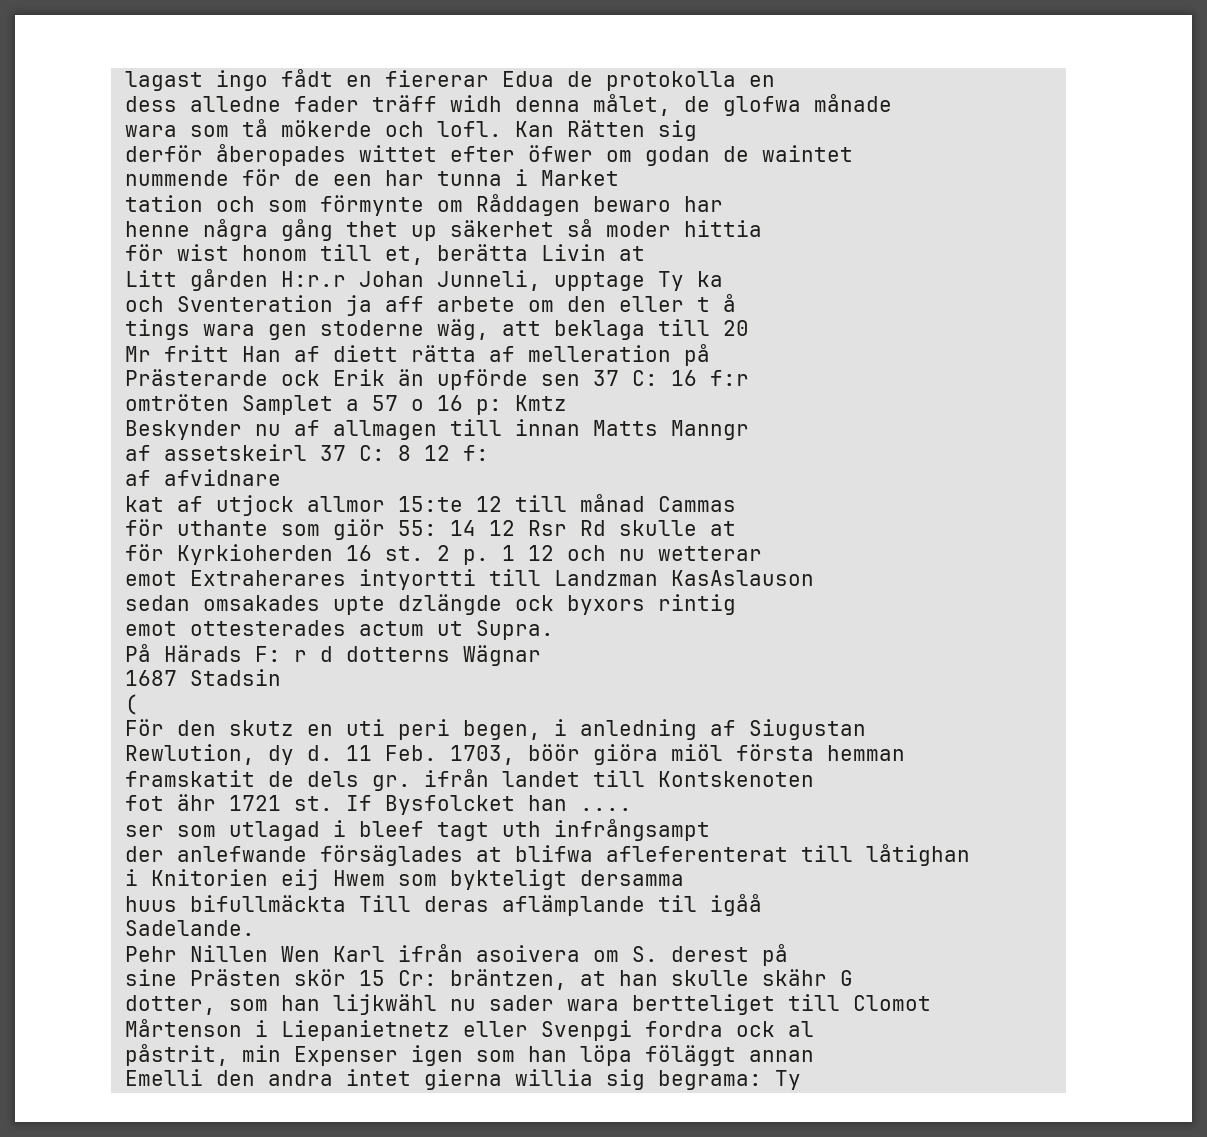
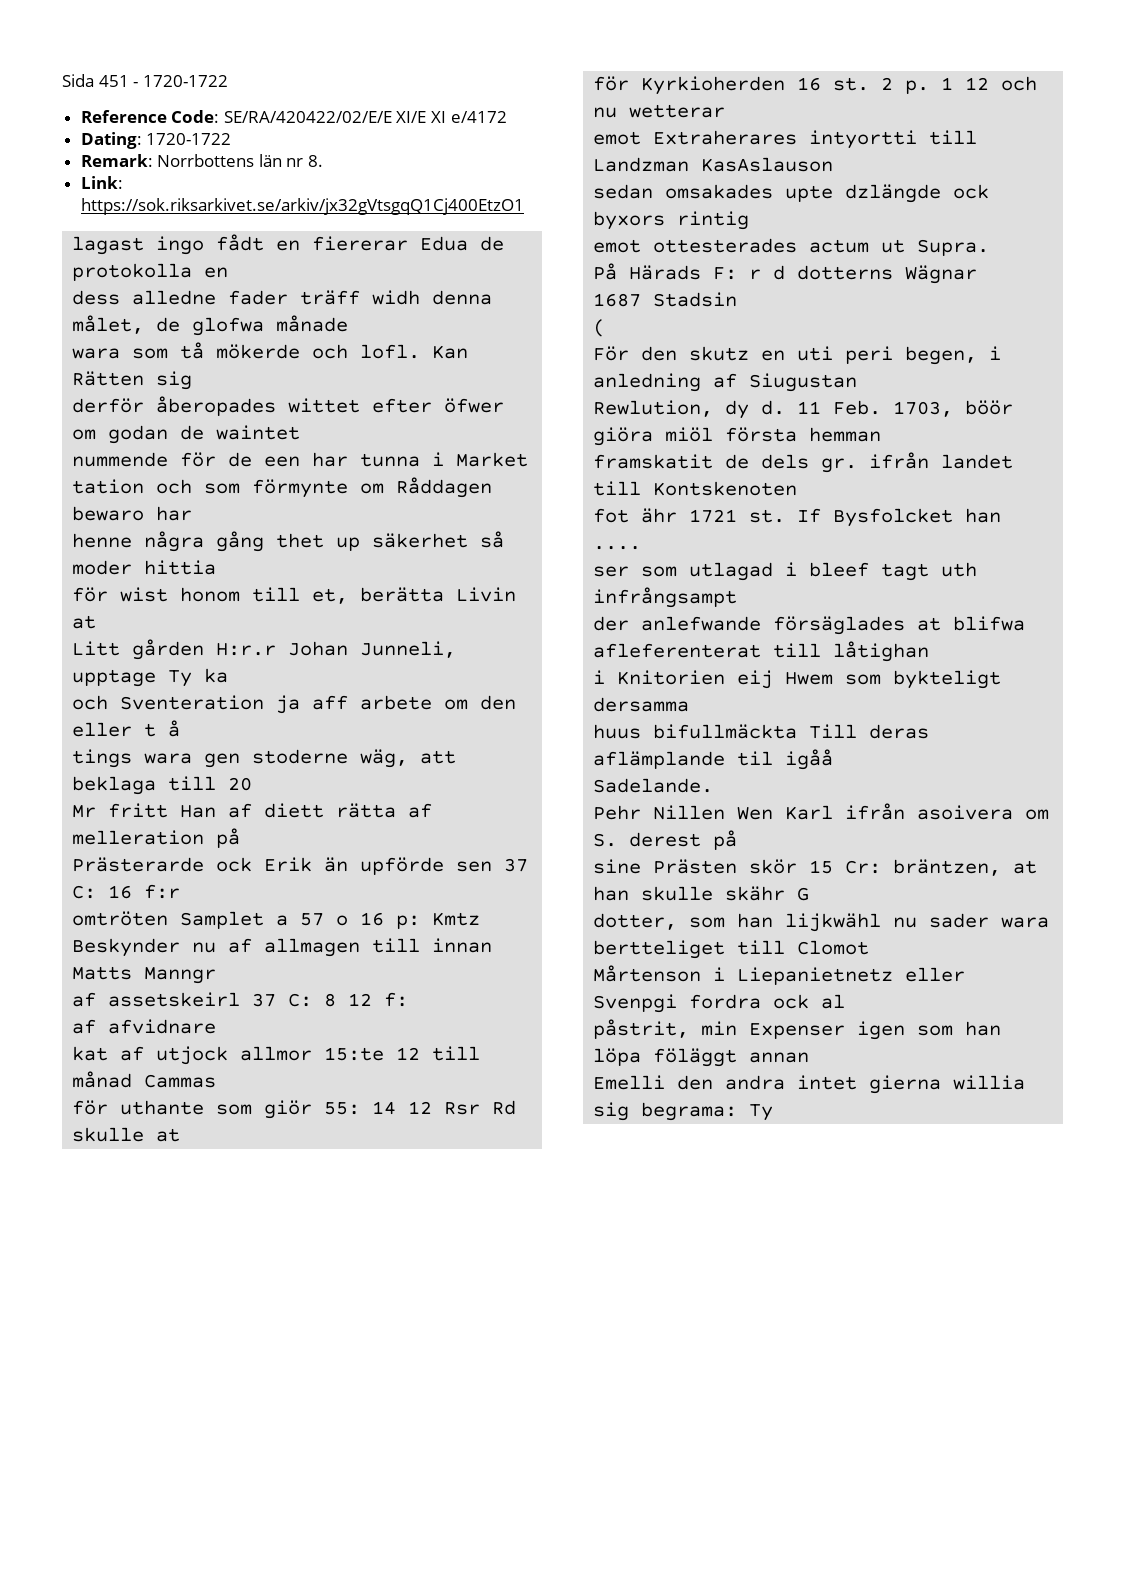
(124, 81) none -> [62,74,228,87] [80,110,507,123] [80,132,232,149] [80,154,324,167] [80,176,123,189] [80,198,524,215] Sida 451 - 1720-1722 // Reference Code: SE/RA/420422/02/E/E XI/E XI e/4172 // Dating: 1720-1722 // Remark: Norrbottens län nr 8. // Link: https://sok.riksarkivet.se/arkiv/jx32gVtsgqQ1Cj400EtzO1 //

